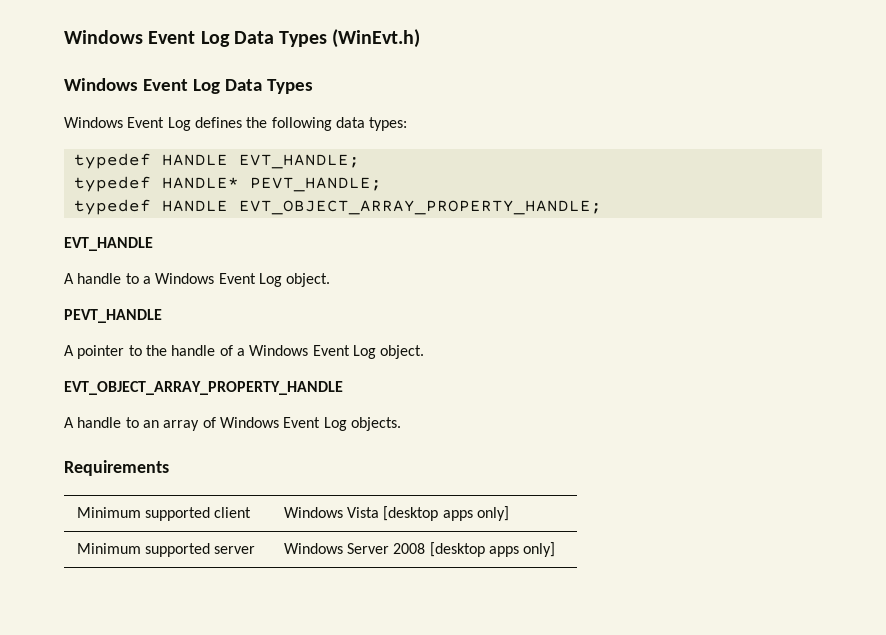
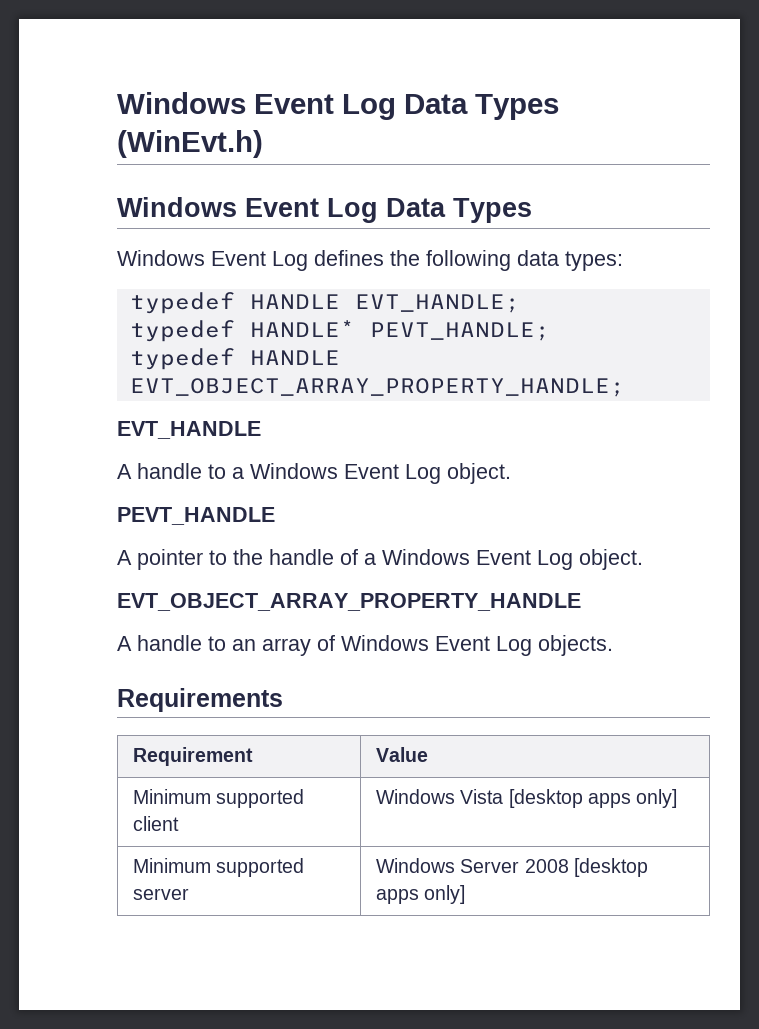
(169, 468) none -> [132,747,253,766] [375,747,428,762] // Requirement | Value

